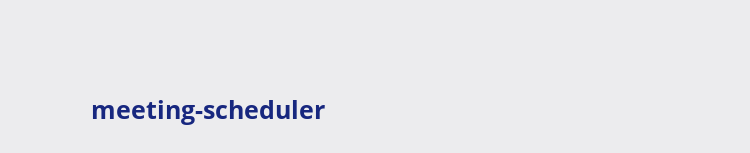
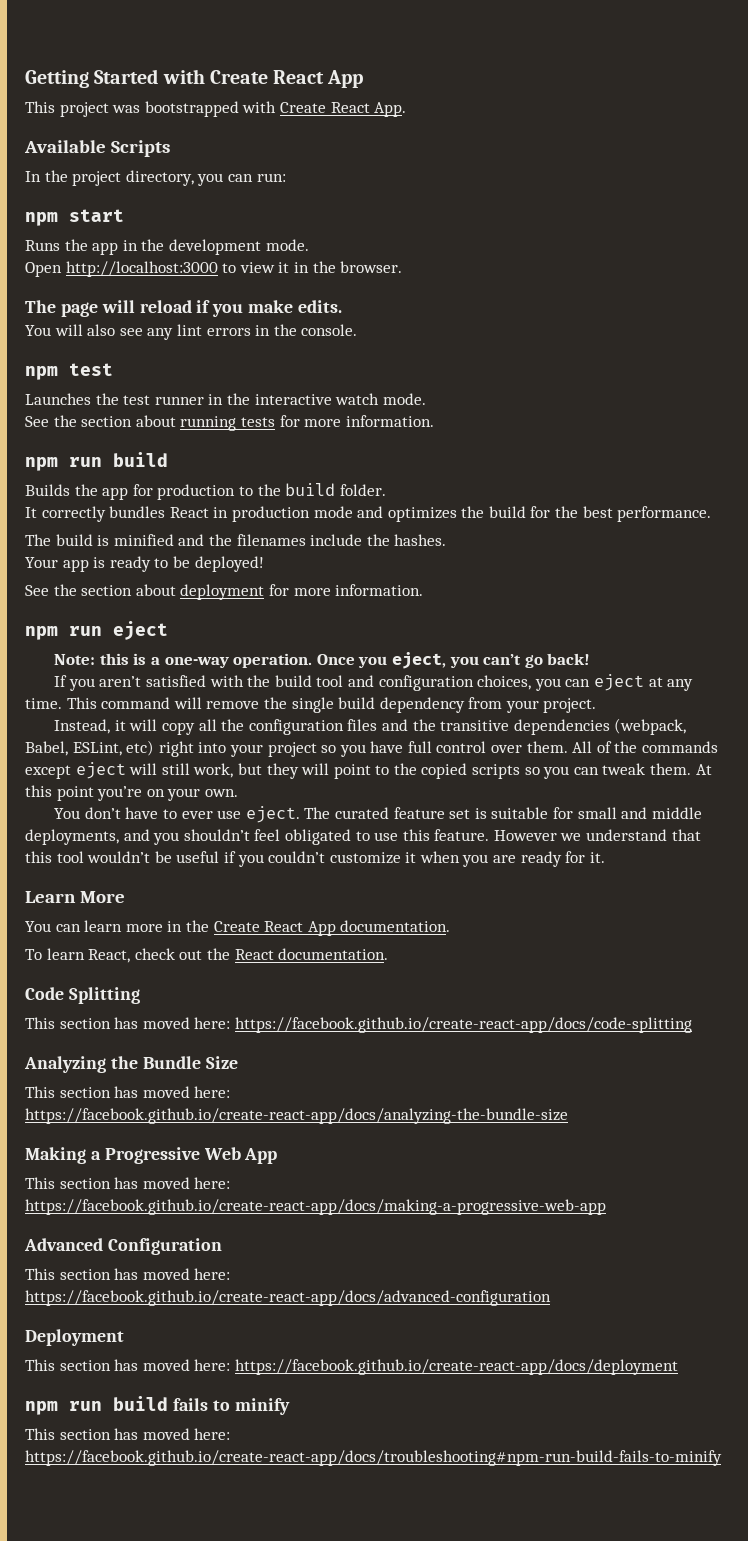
[91,100,325,125] meeting-scheduler -> [25,69,364,88] [25,101,407,117] [24,140,170,157] [25,170,286,186] [25,209,124,226] [25,239,309,255] [25,261,403,277] [25,300,343,317] [25,324,358,340] [25,363,113,380] [25,393,426,405] [25,415,434,431] [25,452,168,471] [25,483,386,500] [25,506,712,522] [25,534,447,546] [25,556,264,572] [25,584,424,600] [25,621,168,640] [54,652,591,669] [54,674,694,691] [25,697,597,713] [54,718,687,735] [25,740,719,757] [25,762,712,779] [25,785,238,801] [54,806,702,823] [25,829,701,845] [25,851,605,867] [25,891,125,903] [25,920,451,936] [25,948,389,963] [25,987,140,1004] [25,1017,692,1033] [24,1056,238,1073] [25,1086,231,1098] [25,1108,568,1124] [25,1147,278,1164] [25,1177,231,1189] [25,1199,606,1215] [24,1238,222,1255] [25,1268,231,1280] [25,1290,551,1306] [25,1329,124,1346] [25,1359,678,1375] [25,1396,290,1415] [25,1428,231,1440] [25,1450,722,1466] Getting Started with Create React App // This project was bootstrapped with Create React App. // Available Scripts // In the project directory, you can run: // npm start // Runs the app in the development mode. // Open http://localhost:3000 to view it in the browser. // The page will reload if you make edits. // You will also see any lint errors in the console. // npm test // Launches the test runner in the interactive watch mode. // See the section about running tests for more information. // npm run build // Builds the app for production to the build folder. // It correctly bundles React in production mode and optimizes the build for the best performance. // The build is minified and the filenames include the hashes. // Your app is ready to be deployed! // See the section about deployment for more information. // npm run eject // Note: this is a one-way operation. Once you eject, you can’t go back! // If you aren’t satisfied with the build tool and configuration choices, you can eject at any time. This command will remove the single build dependency from your project. // Instead, it will copy all the configuration files and the transitive dependencies (webpack, Babel, ESLint, etc) right into your project so you have full control over them. All of the commands except eject will still work, but they will point to the copied scripts so you can tweak them. At this point you’re on your own. // You don’t have to ever use eject. The curated feature set is suitable for small and middle deployments, and you shouldn’t feel obligated to use this feature. However we understand that this tool wouldn’t be useful if you couldn’t customize it when you are ready for it. // Learn More // You can learn more in the Create React App documentation. // To learn React, check out the React documentation. // Code Splitting // This section has moved here: https://facebook.github.io/create-react-app/docs/code-splitting // Analyzing the Bundle Size // This section has moved here: https://facebook.github.io/create-react-app/docs/analyzing-the-bundle-size // Making a Progressive Web App // This section has moved here: https://facebook.github.io/create-react-app/docs/making-a-progressive-web-app // Advanced Configuration // This section has moved here: https://facebook.github.io/create-react-app/docs/advanced-configuration // Deployment // This section has moved here: https://facebook.github.io/create-react-app/docs/deployment // npm run build fails to minify // This section has moved here: https://facebook.github.io/create-react-app/docs/troubleshooting#npm-run-build-fails-to-minify

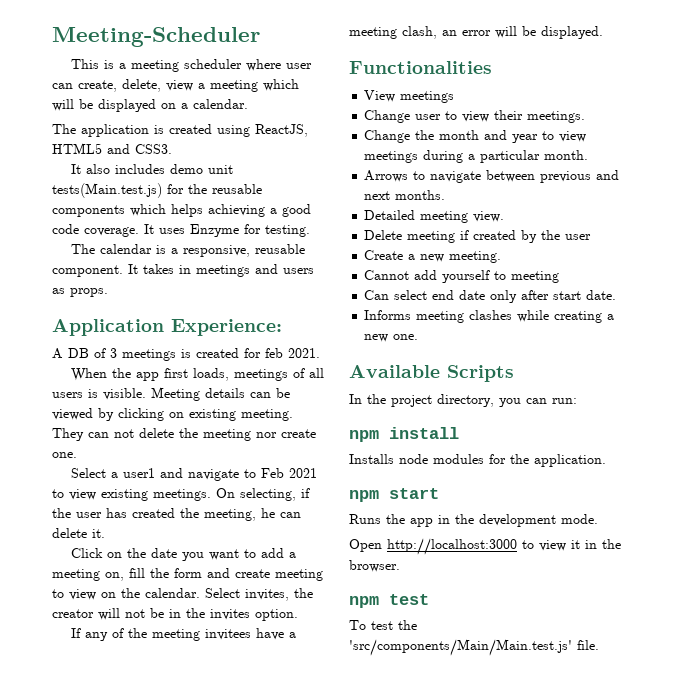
[25,69,364,88] [25,101,407,117] Getting Started with Create React App // This project was bootstrapped with Create React App. -> [52,27,260,47] [70,59,312,72] [52,79,299,92] [52,99,248,112] [52,124,308,137] [52,143,172,154] [70,164,233,174] [52,183,262,198] [52,204,311,217] [52,224,310,237] [70,244,305,257] [52,264,314,277] [52,288,108,297] [52,319,282,336] [52,348,320,361] [70,368,324,381] [52,387,290,401] [52,408,293,421] [52,428,316,441] [52,452,77,458] [70,468,317,481] [52,488,310,501] [52,508,301,521] [52,528,105,538] [70,548,296,561] [52,568,323,581] [52,588,313,601] [52,608,298,621] [70,628,296,641] [349,26,603,39] [349,61,492,74] [364,90,455,103] [364,110,586,123] [364,130,587,143] [364,150,589,163] [364,170,620,183] [364,190,446,200] [364,210,505,223] [364,230,592,243] [364,250,502,263] [364,270,560,283] [364,290,617,303] [364,310,615,323] [364,334,419,342] Meeting-Scheduler // This is a meeting scheduler where user can create, delete, view a meeting which will be displayed on a calendar. // The application is created using ReactJS, HTML5 and CSS3. // It also includes demo unit tests(Main.test.js) for the reusable components which helps achieving a good code coverage. It uses Enzyme for testing. // The calendar is a responsive, reusable component. It takes in meetings and users as props. // Application Experience: // A DB of 3 meetings is created for feb 2021. // When the app first loads, meetings of all users is visible. Meeting details can be viewed by clicking on existing meeting. They can not delete the meeting nor create one. // Select a user1 and navigate to Feb 2021 to view existing meetings. On selecting, if the user has created the meeting, he can delete it. // Click on the date you want to add a meeting on, fill the form and create meeting to view on the calendar. Select invites, the creator will not be in the invites option. // If any of the meeting invitees have a meeting clash, an error will be displayed. // Functionalities // View meetings // Change user to view their meetings. // Change the month and year to view meetings during a particular month. // Arrows to navigate between previous and next months. // Detailed meeting view. // Delete meeting if created by the user // Create a new meeting. // Cannot add yourself to meeting // Can select end date only after start date. // Informs meeting clashes while creating a new one.
(286, 177) none -> [349,427,459,442] [349,454,606,467] // npm install // Installs node modules for the application.
[25,300,343,317] [25,324,358,340] [25,363,113,380] [25,393,426,405] [25,415,434,431] [25,452,168,471] [25,483,386,500] [25,506,712,522] [25,534,447,546] [25,556,264,572] [25,584,424,600] [25,621,168,640] [54,652,591,669] [54,674,694,691] [25,697,597,713] [54,718,687,735] [25,740,719,757] [25,762,712,779] [25,785,238,801] [54,806,702,823] [25,829,701,845] [25,851,605,867] [25,891,125,903] [25,920,451,936] [25,948,389,963] [25,987,140,1004] [25,1017,692,1033] [24,1056,238,1073] [25,1086,231,1098] [25,1108,568,1124] [25,1147,278,1164] [25,1177,231,1189] [25,1199,606,1215] [24,1238,222,1255] [25,1268,231,1280] [25,1290,551,1306] [25,1329,124,1346] [25,1359,678,1375] [25,1396,290,1415] [25,1428,231,1440] [25,1450,722,1466] The page will reload if you make edits. // You will also see any lint errors in the console. // npm test // Launches the test runner in the interactive watch mode. // See the section about running tests for more information. // npm run build // Builds the app for production to the build folder. // It correctly bundles React in production mode and optimizes the build for the best performance. // The build is minified and the filenames include the hashes. // Your app is ready to be deployed! // See the section about deployment for more information. // npm run eject // Note: this is a one-way operation. Once you eject, you can’t go back! // If you aren’t satisfied with the build tool and configuration choices, you can eject at any time. This command will remove the single build dependency from your project. // Instead, it will copy all the configuration files and the transitive dependencies (webpack, Babel, ESLint, etc) right into your project so you have full control over them. All of the commands except eject will still work, but they will point to the copied scripts so you can tweak them. At this point you’re on your own. // You don’t have to ever use eject. The curated feature set is suitable for small and middle deployments, and you shouldn’t feel obligated to use this feature. However we understand that this tool wouldn’t be useful if you couldn’t customize it when you are ready for it. // Learn More // You can learn more in the Create React App documentation. // To learn React, check out the React documentation. // Code Splitting // This section has moved here: https://facebook.github.io/create-react-app/docs/code-splitting // Analyzing the Bundle Size // This section has moved here: https://facebook.github.io/create-react-app/docs/analyzing-the-bundle-size // Making a Progressive Web App // This section has moved here: https://facebook.github.io/create-react-app/docs/making-a-progressive-web-app // Advanced Configuration // This section has moved here: https://facebook.github.io/create-react-app/docs/advanced-configuration // Deployment // This section has moved here: https://facebook.github.io/create-react-app/docs/deployment // npm run build fails to minify // This section has moved here: https://facebook.github.io/create-react-app/docs/troubleshooting#npm-run-build-fails-to-minify -> [349,594,429,608] [349,620,417,630] [349,639,599,656] npm test // To test the 'src/components/Main/Main.test.js' file.

